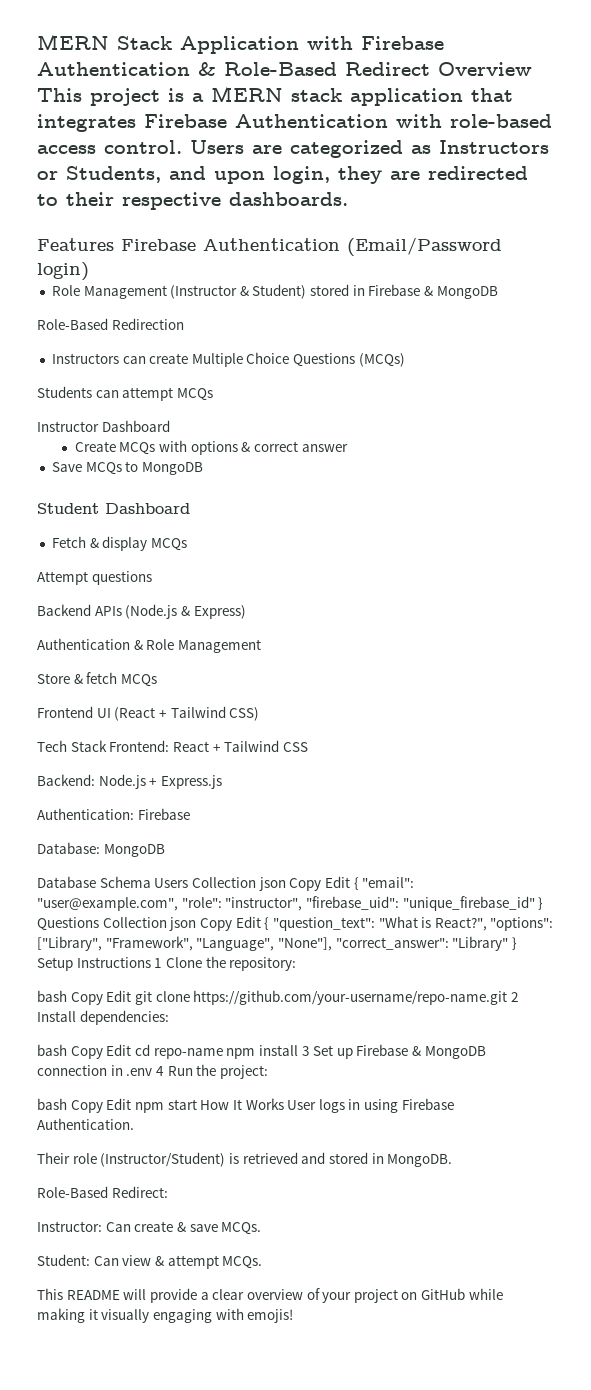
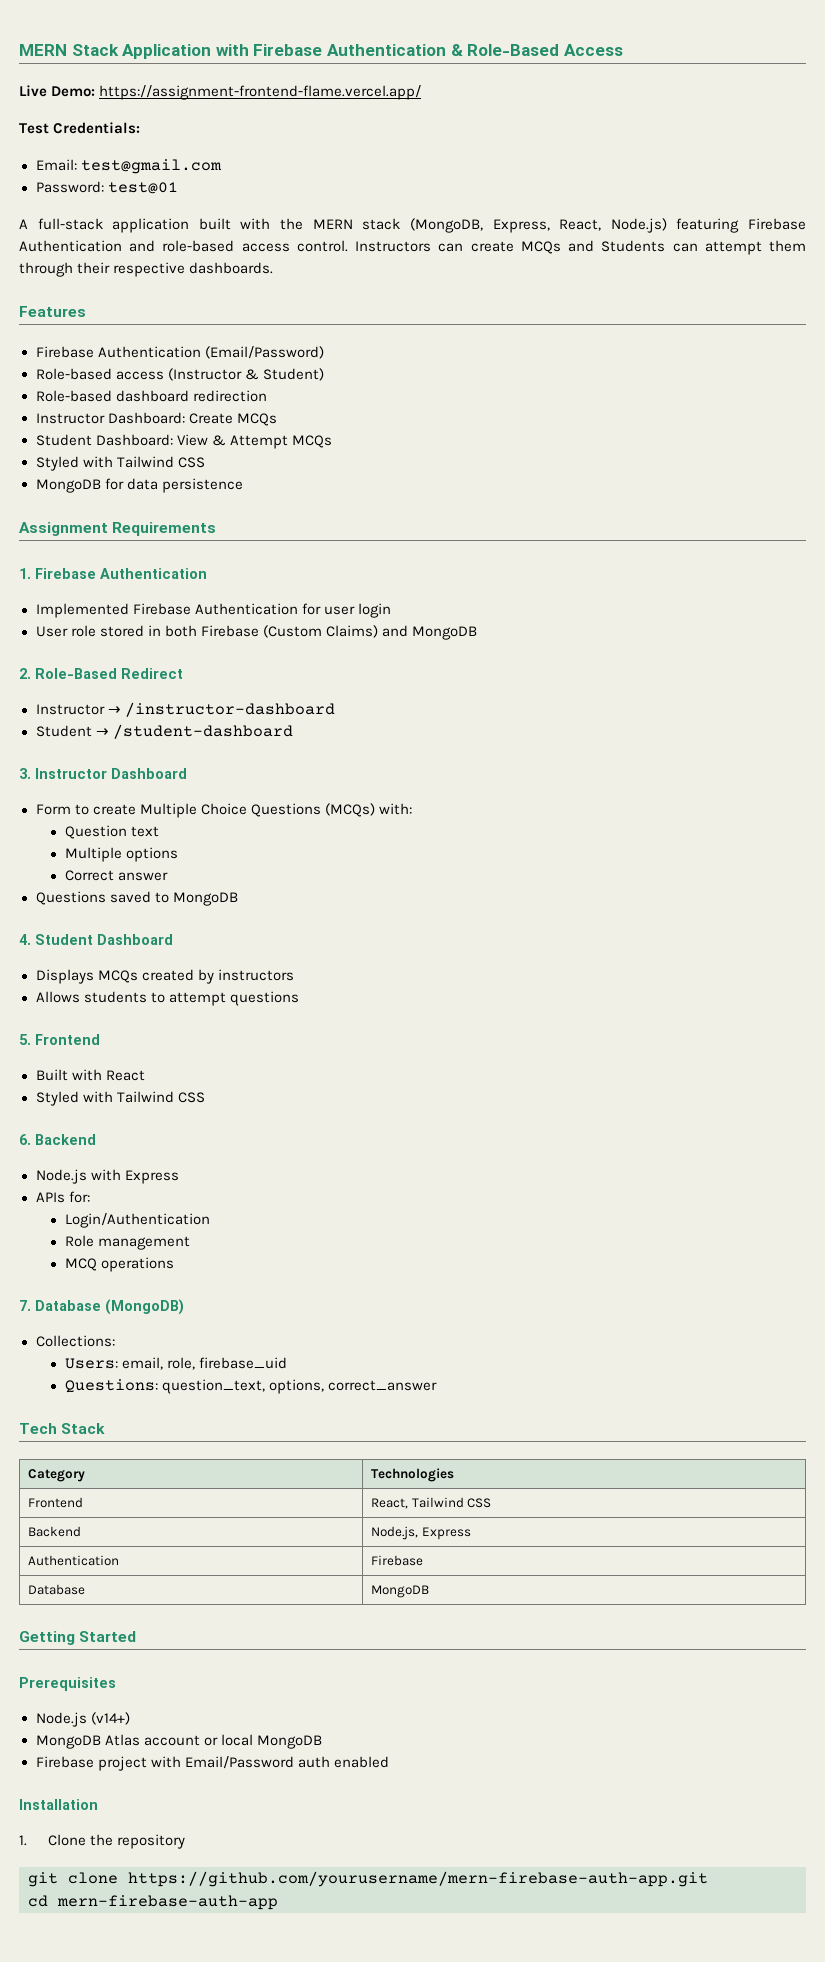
[345,62,532,76] [37,86,513,106] [37,114,442,132] Redirect Overview This project is a MERN stack application that integrates Firebase Authentication with -> [563,44,623,56] [19,85,422,100] [19,122,141,134] [35,159,222,174] [35,181,178,194] [19,218,807,233] [19,240,156,252] Access // Live Demo: https://assignment-frontend-flame.vercel.app/ // Test Credentials: // Email: test@gmail.com // Password: test@01 // A full-stack application built with the MERN stack (MongoDB, Express, React, Node.js) featuring Firebase Authentication and
[190,140,549,158] [37,166,528,184] [37,194,58,206] Users are categorized as Instructors or Students, and upon login, they are redirected to -> [355,240,807,255] [19,262,73,277] Instructors can create MCQs and Students can attempt them through
[121,237,502,256] [37,262,89,281] [51,285,167,299] Firebase Authentication (Email/Password login) // Role Management -> [35,346,324,359] [35,368,164,380] // Firebase Authentication (Email/Password) // Role-based access
[310,284,498,299] [37,318,184,330] [51,353,146,364] stored in Firebase & MongoDB // Role-Based Redirection // Instructors can -> [35,390,267,402] [35,412,277,426] [35,434,332,449] [35,456,205,471] [35,478,243,493] [19,522,217,536] [19,568,207,579] [35,603,391,618] [35,625,477,640] [19,668,183,679] [35,702,335,717] [35,724,293,739] [19,768,187,779] [35,804,89,815] // Role-based dashboard redirection // Instructor Dashboard: Create MCQs // Student Dashboard: View & Attempt MCQs // Styled with Tailwind CSS // MongoDB for data persistence // Assignment Requirements // 1. Firebase Authentication // Implemented Firebase Authentication for user login // User role stored in both Firebase (Custom Claims) and MongoDB // 2. Role-Based Redirect // Instructor → /instructor-dashboard // Student → /student-dashboard // 3. Instructor Dashboard // Form to
[37,386,213,401] [37,420,170,432] [74,440,298,455] // Students can attempt MCQs // Instructor Dashboard // Create MCQs with options & correct -> [378,803,412,815] [64,825,159,839] [64,847,178,862] [64,870,114,881] with: // Question text // Multiple options // Correct
[51,462,122,475] Save MCQs -> [35,891,151,905] Questions saved
(203, 468) none -> [19,934,31,945] 4.
[51,536,187,551] [37,571,152,585] [37,604,246,619] [37,638,261,653] [37,672,157,687] [37,706,260,721] [37,740,308,752] [37,774,222,789] [37,808,190,820] [37,842,165,857] [37,876,415,891] [37,896,544,911] [37,916,554,931] [37,936,517,951] [37,956,297,971] [37,990,519,1005] [37,1010,169,1025] [37,1044,486,1059] [37,1064,268,1079] [37,1098,454,1113] [37,1118,134,1130] [37,1152,453,1167] [37,1186,168,1198] [37,1221,262,1235] [37,1254,263,1269] [37,1288,503,1303] [37,1308,294,1323] Fetch & display MCQs // Attempt questions // Backend APIs (Node.js & Express) // Authentication & Role Management // Store & fetch MCQs // Frontend UI (React + Tailwind CSS) // Tech Stack Frontend: React + Tailwind CSS // Backend: Node.js + Express.js // Authentication: Firebase // Database: MongoDB // Database Schema Users Collection json Copy Edit { "email": "user@example.com", "role": "instructor", "firebase_uid": "unique_firebase_id" } Questions Collection json Copy Edit { "question_text": "What is React?", "options": ["Library", "Framework", "Language", "None"], "correct_answer": "Library" } Setup Instructions 1 Clone the repository: // bash Copy Edit git clone https://github.com/your-username/repo-name.git 2 Install dependencies: // bash Copy Edit cd repo-name npm install 3 Set up Firebase & MongoDB connection in .env 4 Run the project: // bash Copy Edit npm start How It Works User logs in using Firebase Authentication. // Their role (Instructor/Student) is retrieved and stored in MongoDB. // Role-Based Redirect: // Instructor: Can create & save MCQs. // Student: Can view & attempt MCQs. // This README will provide a clear overview of your project on GitHub while making it visually engaging with emojis! -> [35,969,294,984] [35,991,299,1006] [19,1034,100,1045] [35,1069,145,1081] [35,1091,205,1106] [19,1134,96,1145] [35,1169,179,1184] [35,1191,90,1203] [64,1213,210,1228] [64,1235,190,1250] [64,1257,174,1272] [19,1299,184,1315] [35,1335,115,1347] [64,1357,287,1370] [64,1379,437,1394] [19,1423,106,1434] [28,1469,86,1482] [371,1468,455,1482] [28,1497,84,1508] [371,1497,492,1509] [28,1526,82,1537] [371,1526,471,1540] [28,1555,120,1566] [371,1555,424,1566] [28,1584,86,1595] [371,1585,430,1598] [19,1631,137,1645] [19,1677,116,1691] [35,1712,130,1727] [35,1734,322,1749] [35,1756,389,1771] [19,1799,98,1810] [19,1834,186,1849] [28,1871,708,1887] [28,1895,278,1910] Displays MCQs created by instructors // Allows students to attempt questions // 5. Frontend // Built with React // Styled with Tailwind CSS // 6. Backend // Node.js with Express // APIs for: // Login/Authentication // Role management // MCQ operations // 7. Database (MongoDB) // Collections: // Users: email, role, firebase_uid // Questions: question_text, options, correct_answer // Tech Stack // Category | Technologies // Frontend | React, Tailwind CSS // Backend | Node.js, Express // Authentication | Firebase // Database | MongoDB // Getting Started // Prerequisites // Node.js (v14+) // MongoDB Atlas account or local MongoDB // Firebase project with Email/Password auth enabled // Installation // 1. Clone the repository // git clone https://github.com/yourusername/mern-firebase-auth-app.git // cd mern-firebase-auth-app

